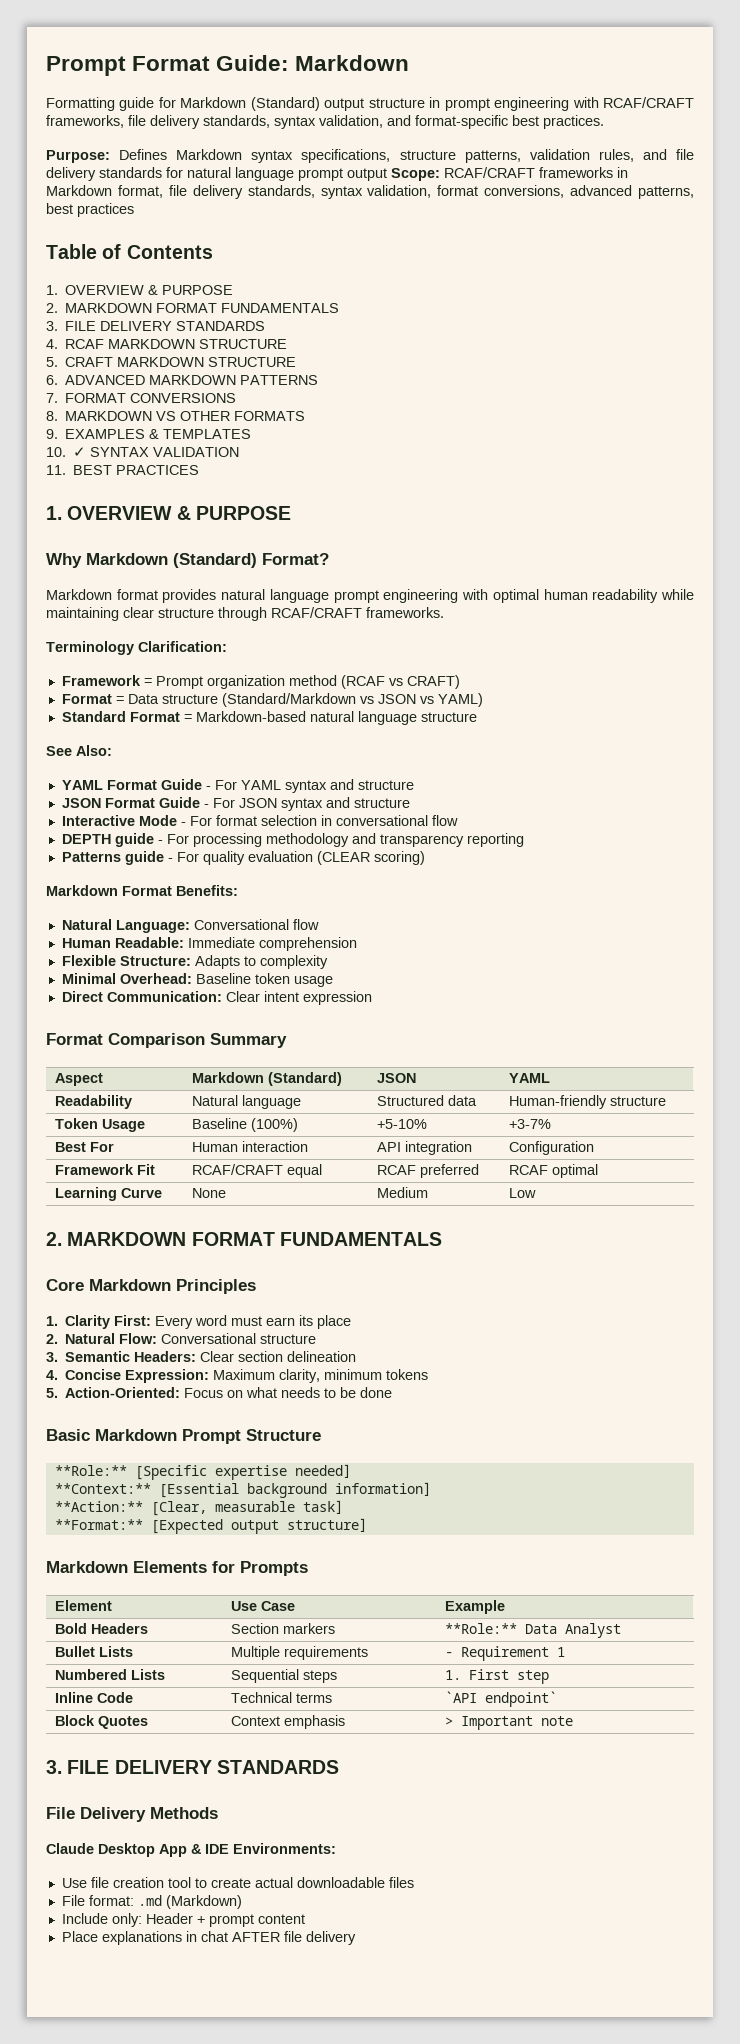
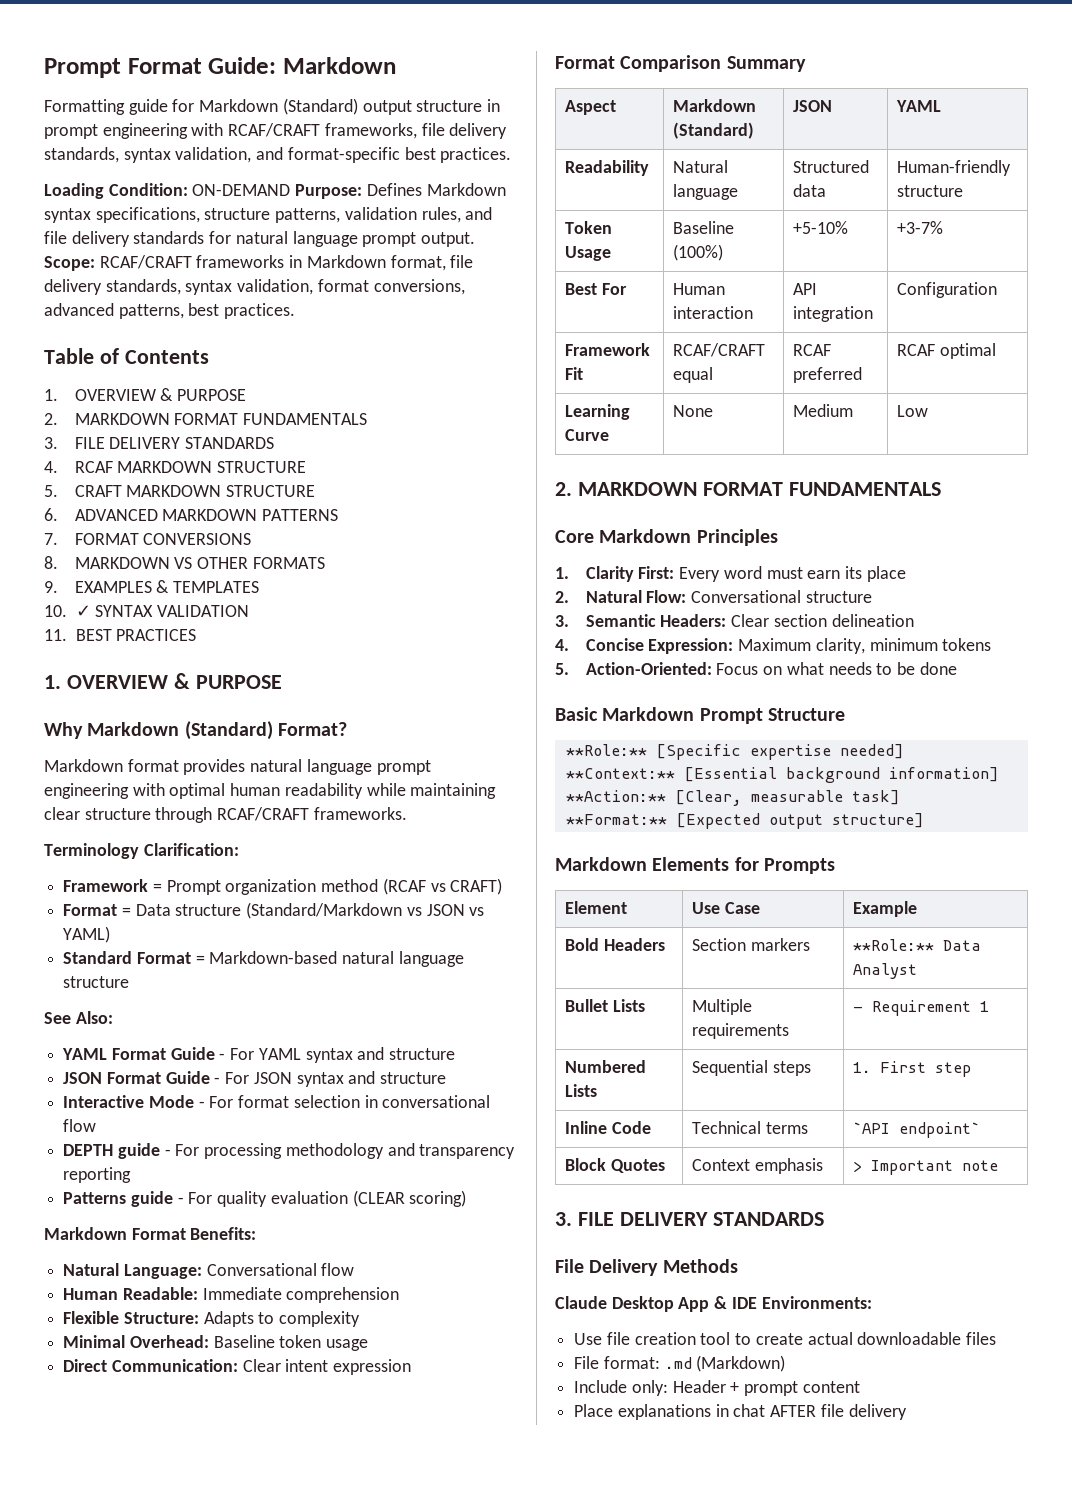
(604, 122) none -> [44,183,291,199] Loading Condition: ON-DEMAND
[347,168,387,181] output -> [421,232,476,247] output.
[77,203,134,217] practices -> [224,303,296,319] practices.

